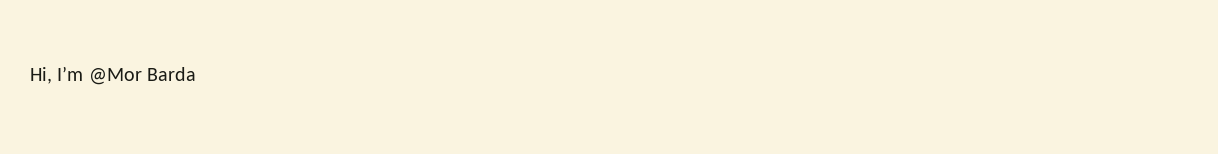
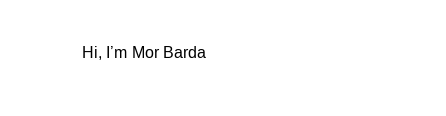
[88,68,142,85] @Mor -> [131,46,160,58] Mor

